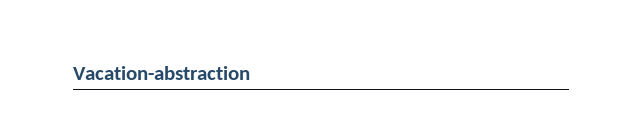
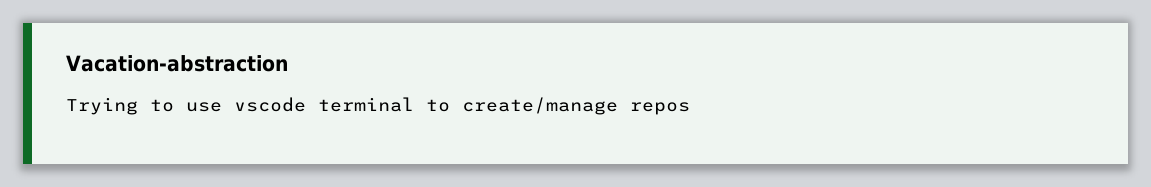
(250, 73) none -> [66,97,690,115] // Trying to use vscode terminal to create/manage repos

